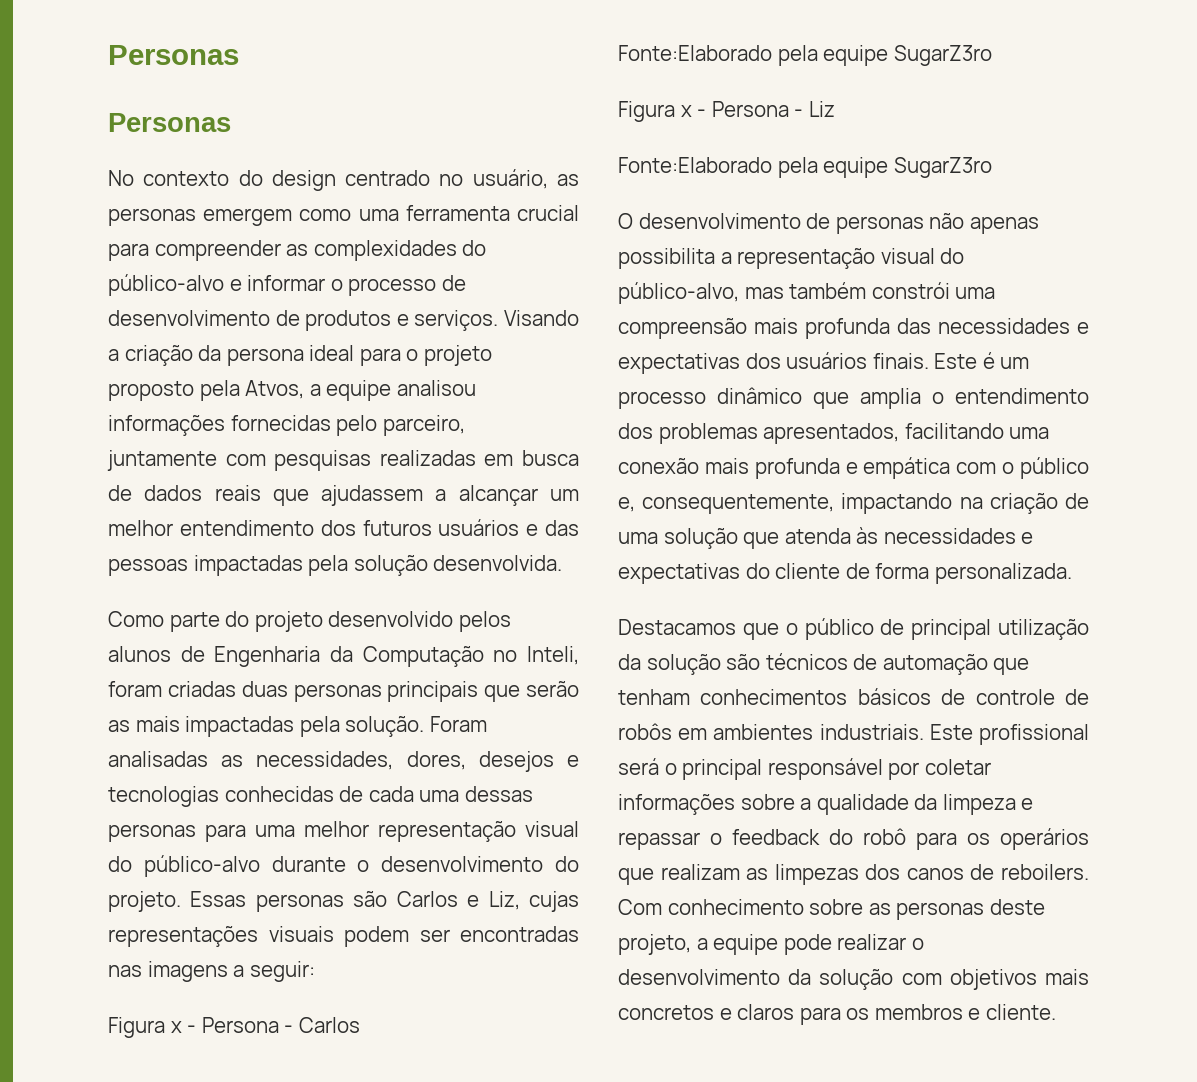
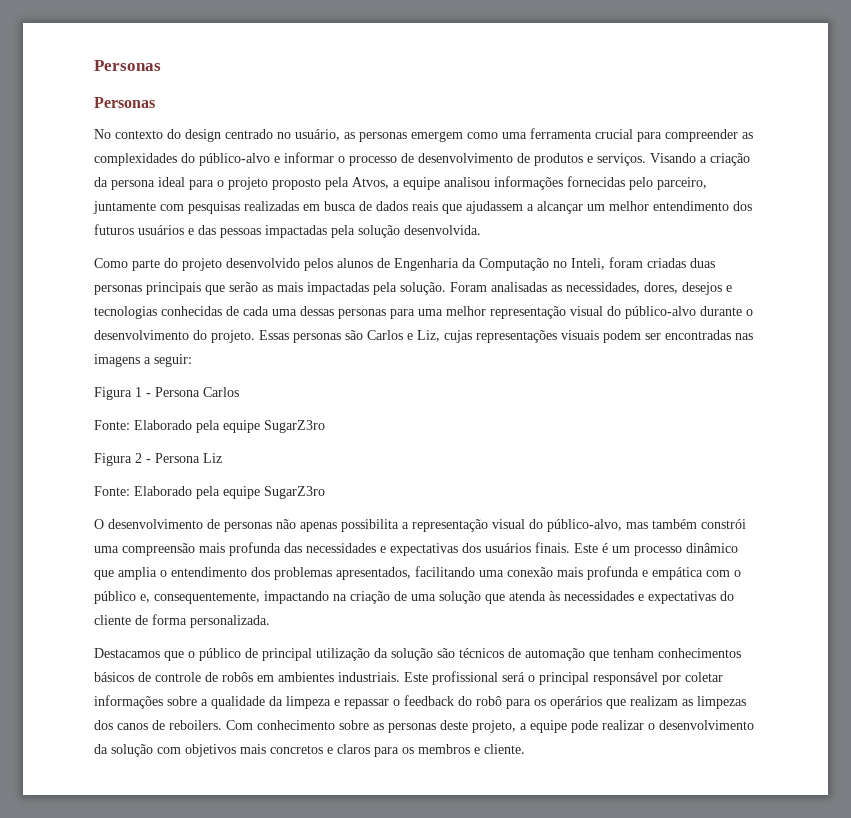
[170,1017,294,1033] x - Persona - -> [135,387,200,397] 1 - Persona
[618,45,772,61] Fonte:Elaborado -> [94,420,192,430] Fonte: Elaborado
[680,101,804,117] x - Persona - -> [135,453,200,463] 2 - Persona
[618,157,772,173] Fonte:Elaborado -> [94,486,192,496] Fonte: Elaborado

